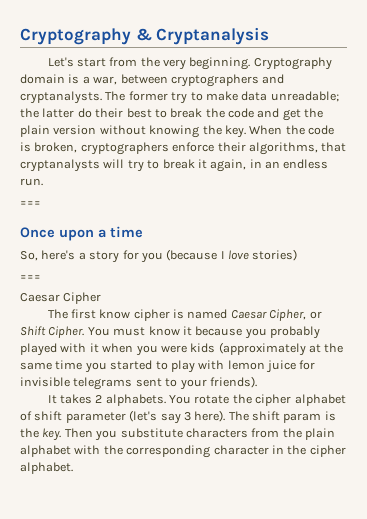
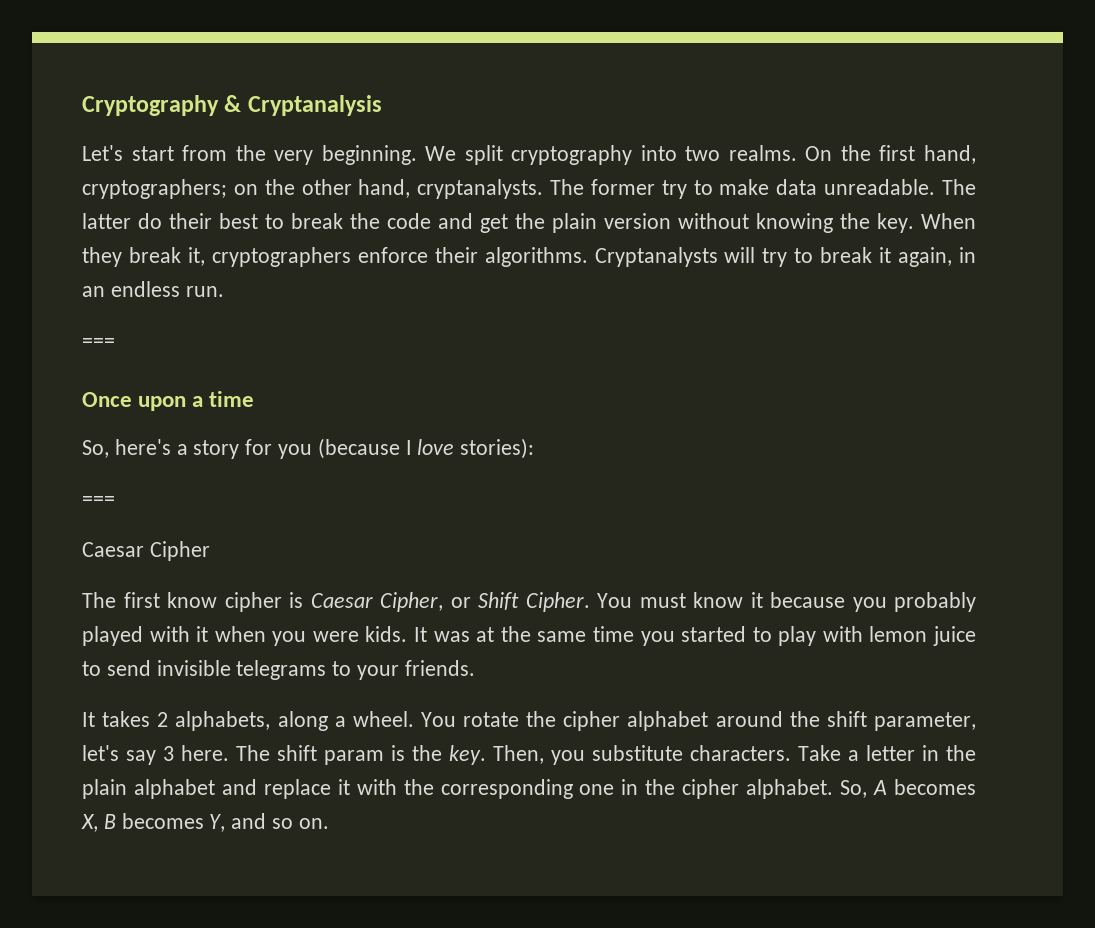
[253,57,332,70] [20,74,285,87] Cryptography domain is a war, between cryptographers and -> [425,145,976,165] [82,179,411,199] We split cryptography into two realms. On the first hand, cryptographers; on the other hand,
[270,91,339,102] [20,108,39,118] unreadable; the -> [824,179,976,195] unreadable. The
[285,125,334,135] [20,142,347,155] [20,159,100,172] the code is broken, cryptographers enforce their algorithms, that cryptanalysts -> [82,247,718,267] they break it, cryptographers enforce their algorithms. Cryptanalysts
[252,249,298,261] stories) -> [460,438,535,459] stories):
[187,309,228,319] named -> (303, 600) none
[190,342,306,356] kids (approximately -> [365,626,470,642] kids. It was
[299,360,316,370] for -> [82,660,151,676] to send
[135,378,162,387] sent -> (327, 670) none
[209,376,257,388] friends). -> [404,660,475,676] friends.
[105,394,166,406] alphabets. -> [175,711,414,731] alphabets, along a wheel.
[20,410,158,423] of shift parameter (let's -> [715,711,976,731] [82,745,119,761] around the shift parameter, let's
[194,410,226,422] here). -> [181,745,229,761] here.
[64,428,93,438] Then -> [493,745,544,764] Then,
[185,428,335,440] [20,445,71,457] characters from the plain alphabet -> [690,745,976,761] [82,779,350,799] characters. Take a letter in the plain alphabet and replace it
[213,445,269,455] character -> [579,784,615,795] one
(73, 468) none -> [840,779,976,798] [81,813,329,832] So, A becomes X, B becomes Y, and so on.

